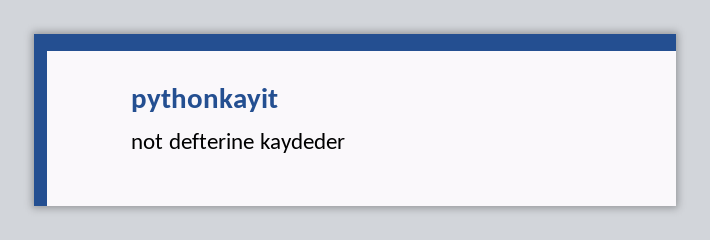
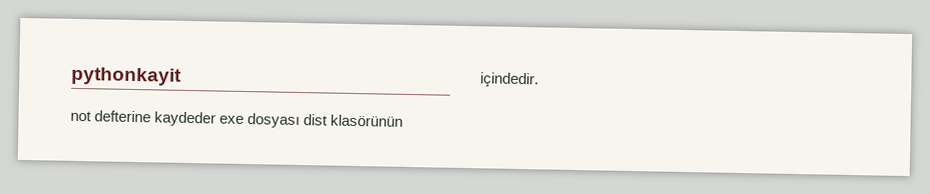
(346, 143) none -> [219,113,404,129] [480,72,539,88] exe dosyası dist klasörünün içindedir.

